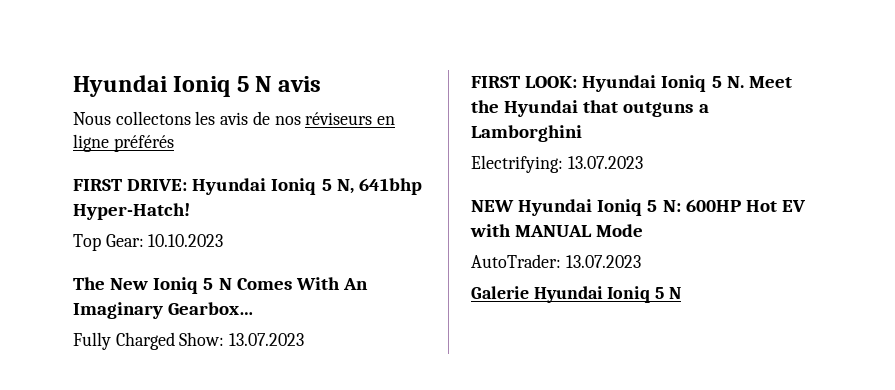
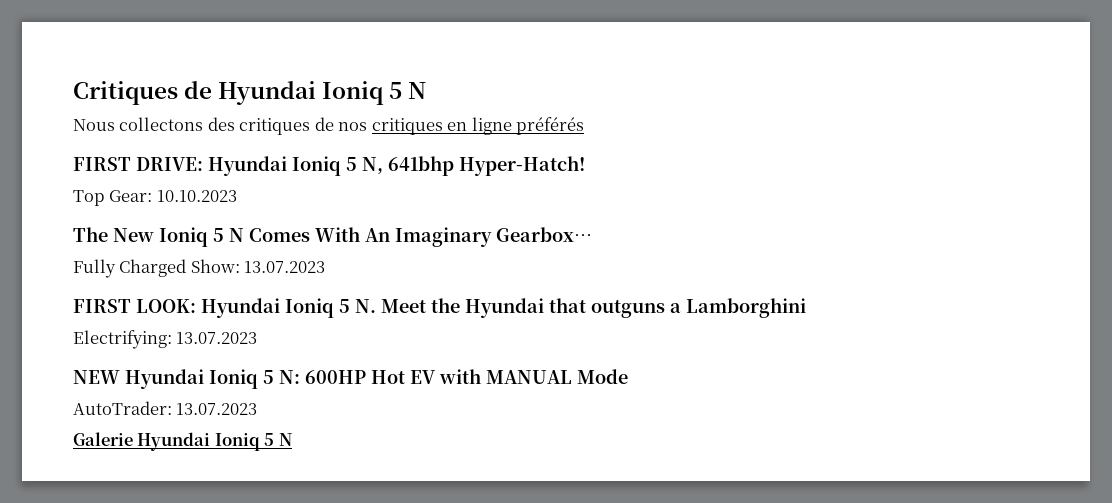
[73,75,321,97] Hyundai Ioniq 5 N avis -> [73,81,427,105] Critiques de Hyundai Ioniq 5 N
[195,111,249,125] les avis -> [207,117,311,135] des critiques
[305,112,373,125] réviseurs -> [371,118,443,135] critiques

